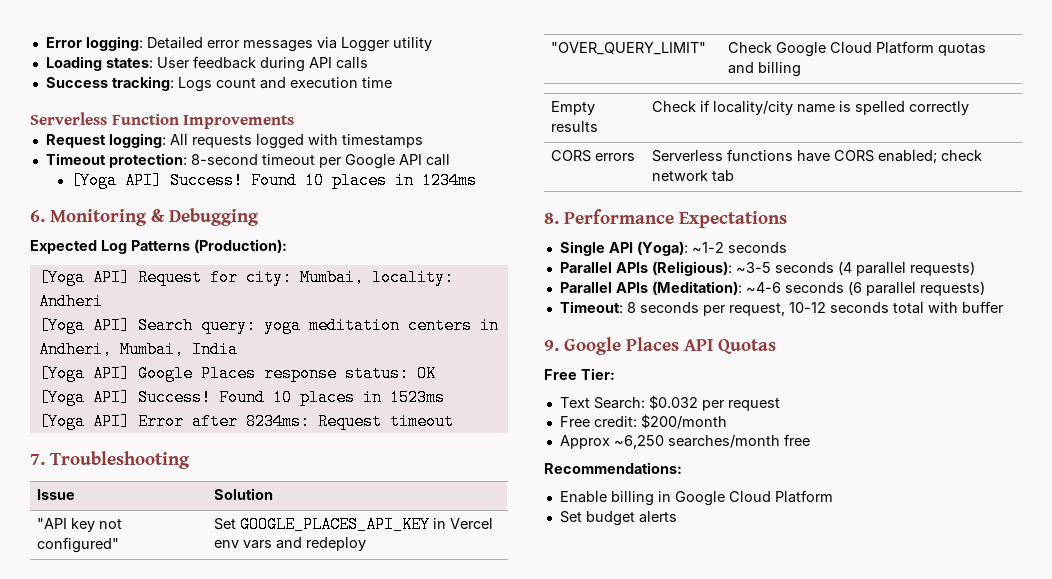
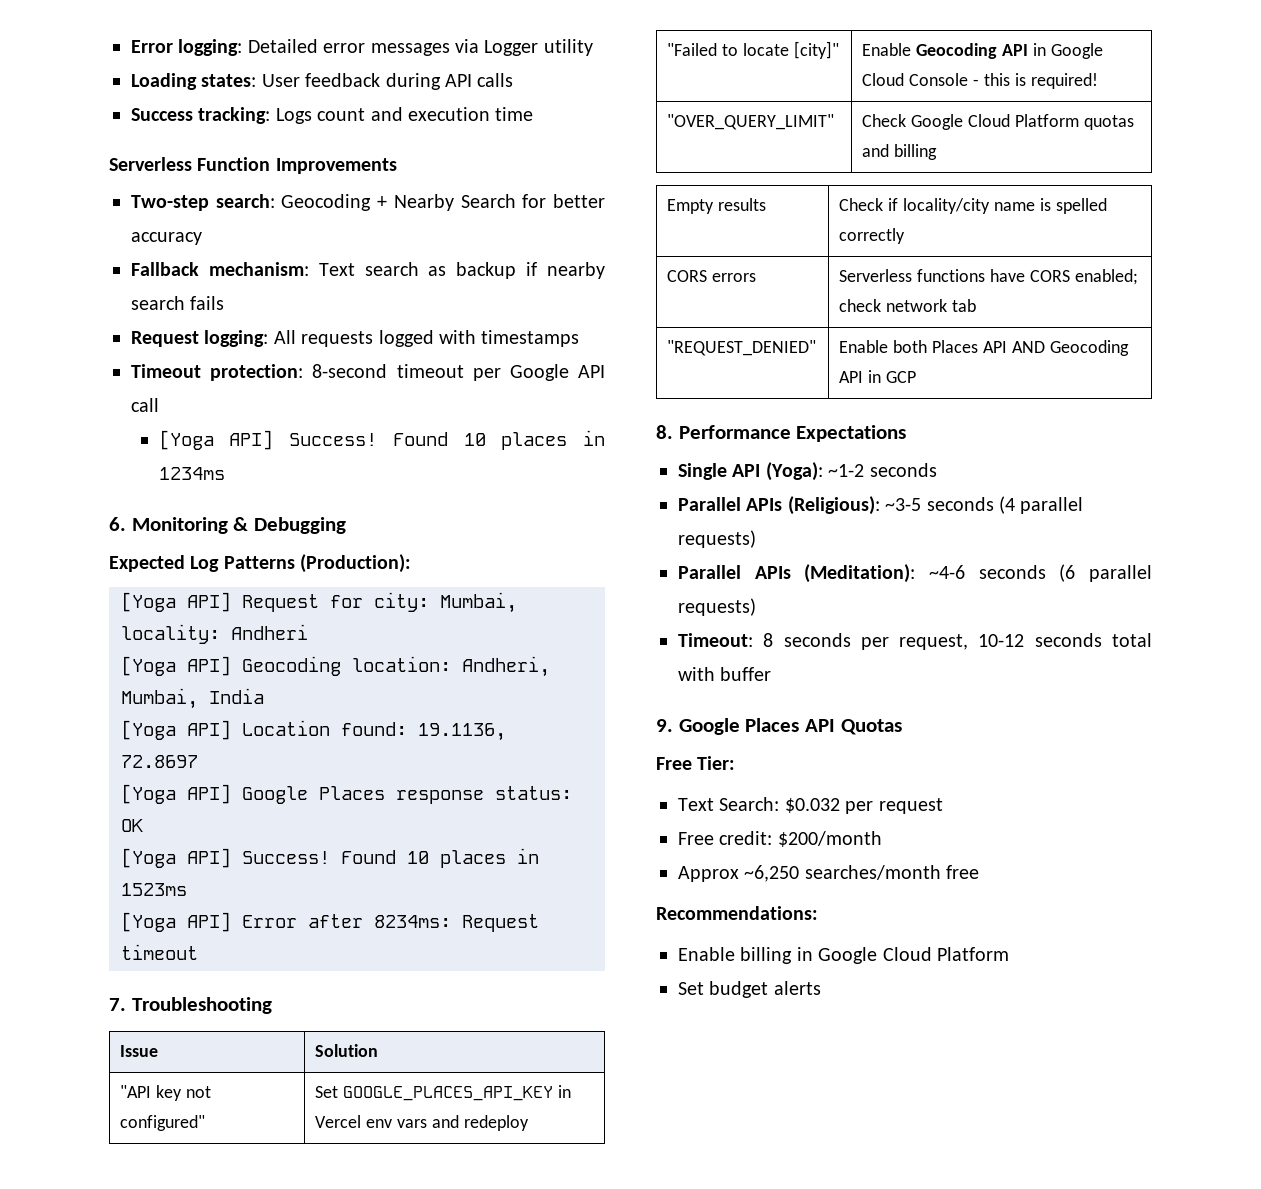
(295, 122) none -> [131,194,605,211] [131,232,202,245] [131,262,605,279] [131,296,225,310] // Two-step search: Geocoding + Nearby Search for better accuracy // Fallback mechanism: Text search as backup if nearby search fails
[137,317,499,334] [38,341,238,358] Search query: yoga meditation centers in Andheri, Mumbai, India -> [242,656,550,677] [121,688,264,709] [121,720,506,741] [121,755,198,768] Geocoding location: Andheri, Mumbai, India // [Yoga API] Location found: 19.1136, 72.8697
(367, 544) none -> [667,41,840,59] [862,43,1103,59] [862,73,1098,89] // "Failed to locate [city]" | Enable Geocoding API in Google Cloud Console - this is required!
(735, 176) none -> [667,340,817,356] [839,340,1129,356] [839,370,917,383] // "REQUEST_DENIED" | Enable both Places API AND Geocoding API in GCP

